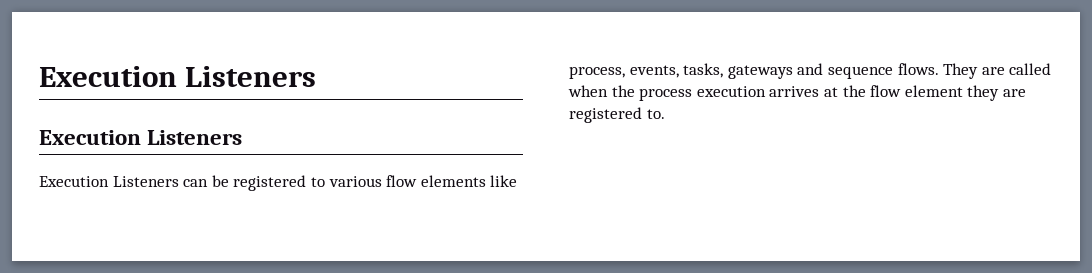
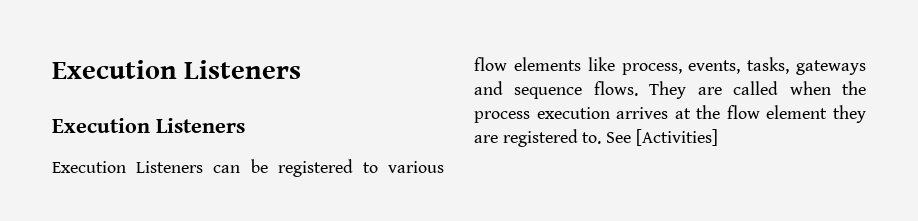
(665, 114) none -> [606,129,718,146] See [Activities]

